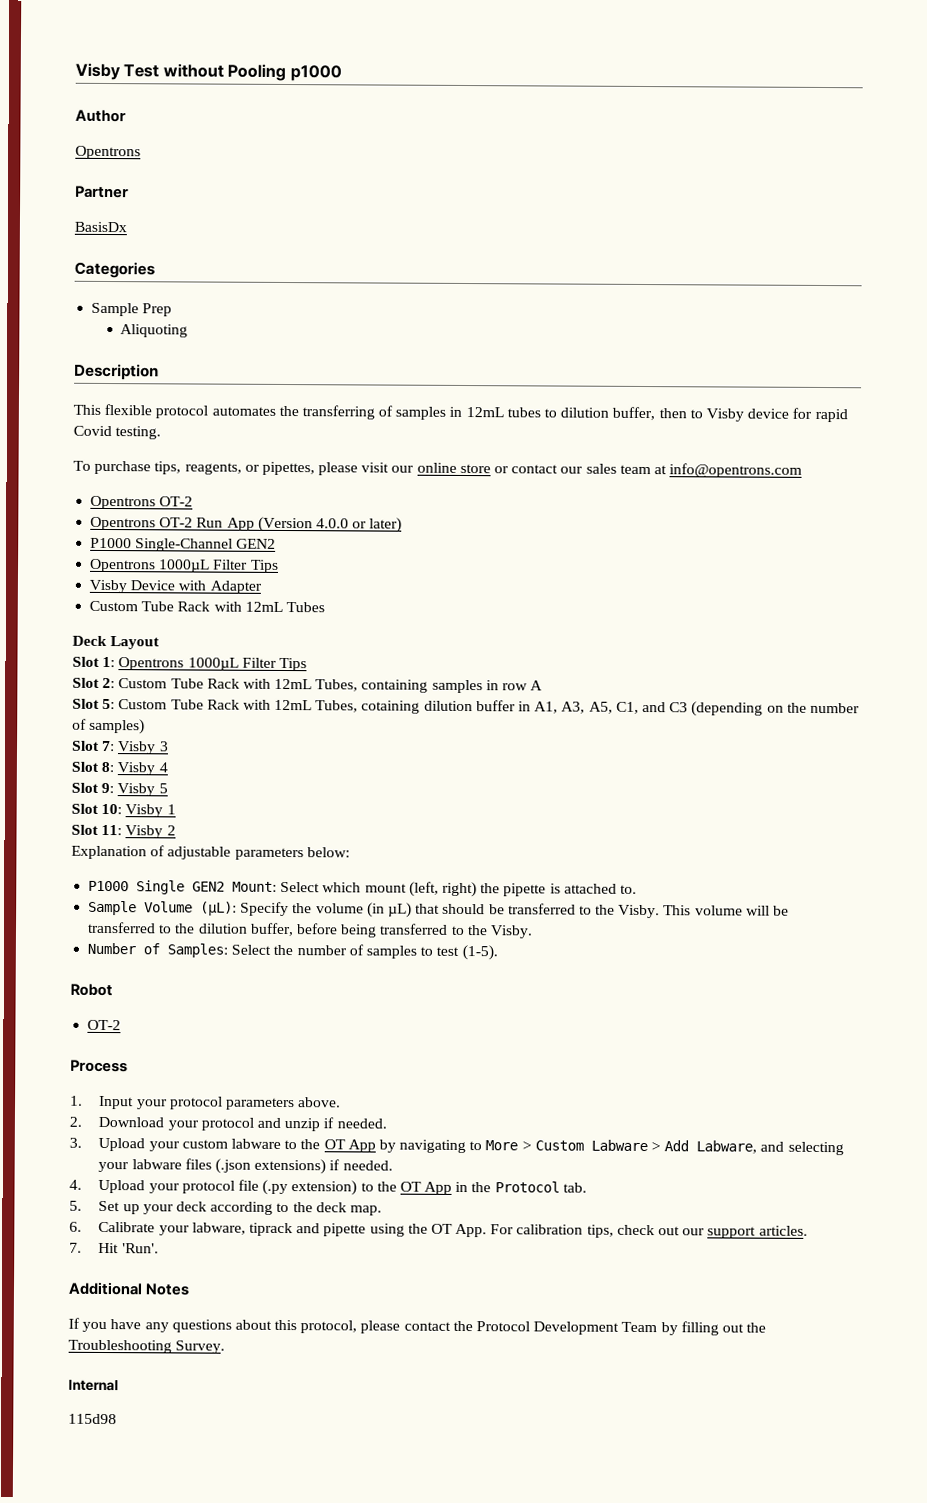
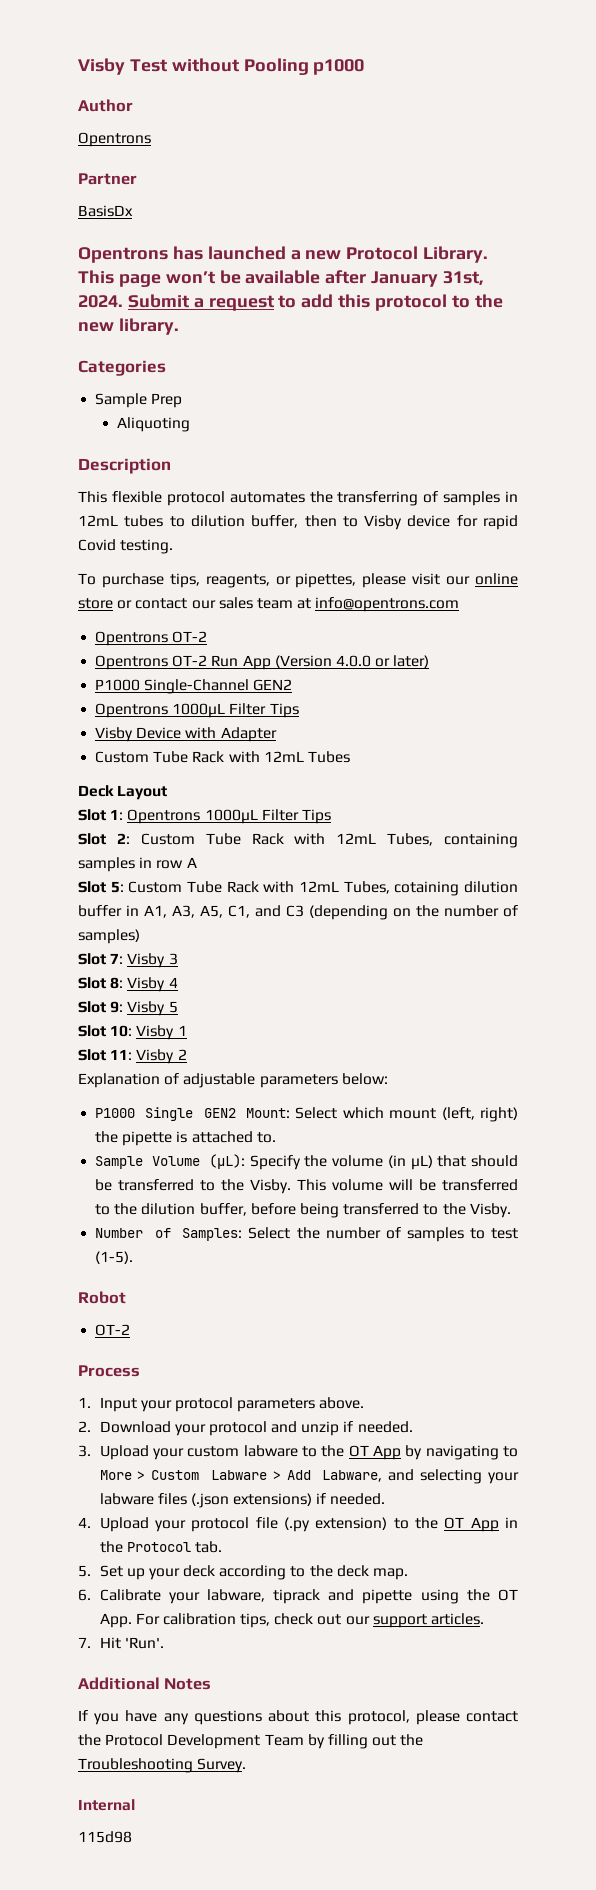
(127, 227) none -> [78,246,489,263] [78,270,485,287] [78,294,503,311] [78,318,179,335] // Opentrons has launched a new Protocol Library. This page won’t be available after January 31st, 2024. Submit a request to add this protocol to the new library.

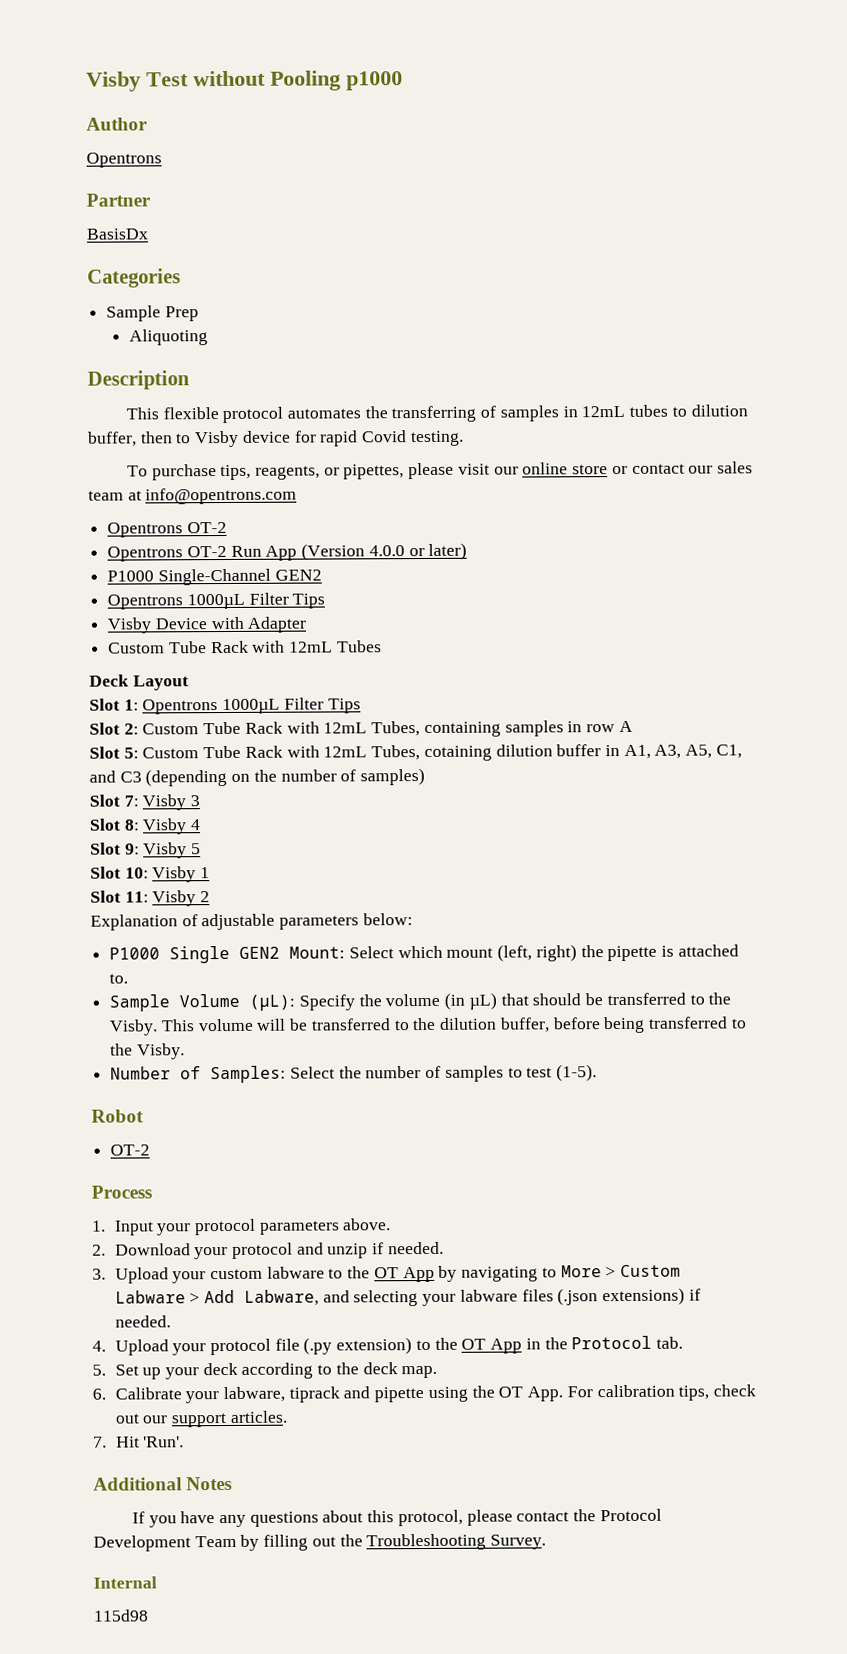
[78,246,489,263] [78,270,485,287] [78,294,503,311] [78,318,179,335] // Opentrons has launched a new Protocol Library. This page won’t be available after January 31st, 2024. Submit a request to add this protocol to the new library. -> (149, 234) none

